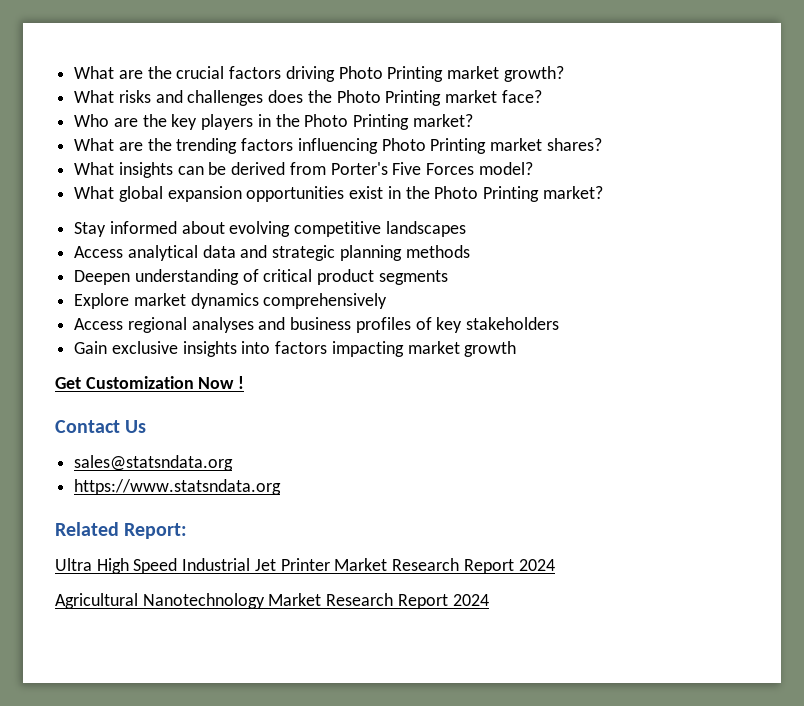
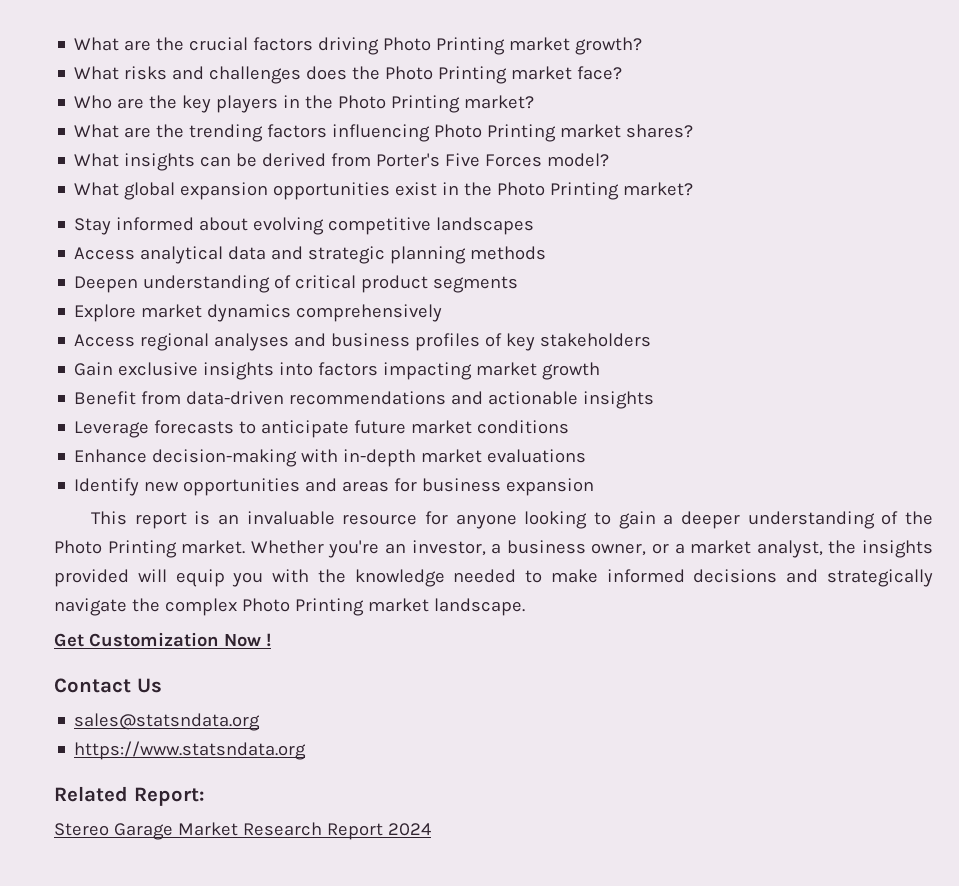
(517, 349) none -> [74,391,655,409] [74,420,570,438] [74,449,587,467] [74,478,595,496] [91,511,934,529] [54,540,934,558] [54,569,933,587] [54,598,525,616] // Benefit from data-driven recommendations and actionable insights // Leverage forecasts to anticipate future market conditions // Enhance decision-making with in-depth market evaluations // Identify new opportunities and areas for business expansion // This report is an invaluable resource for anyone looking to gain a deeper understanding of the Photo Printing market. Whether you're an investor, a business owner, or a market analyst, the insights provided will equip you with the knowledge needed to make informed decisions and strategically navigate the complex Photo Printing market landscape.
[55,558,555,574] [55,593,265,609] Ultra High Speed Industrial Jet Printer Market Research Report 2024 // Agricultural Nanotechnology -> [54,823,173,840] Stereo Garage

